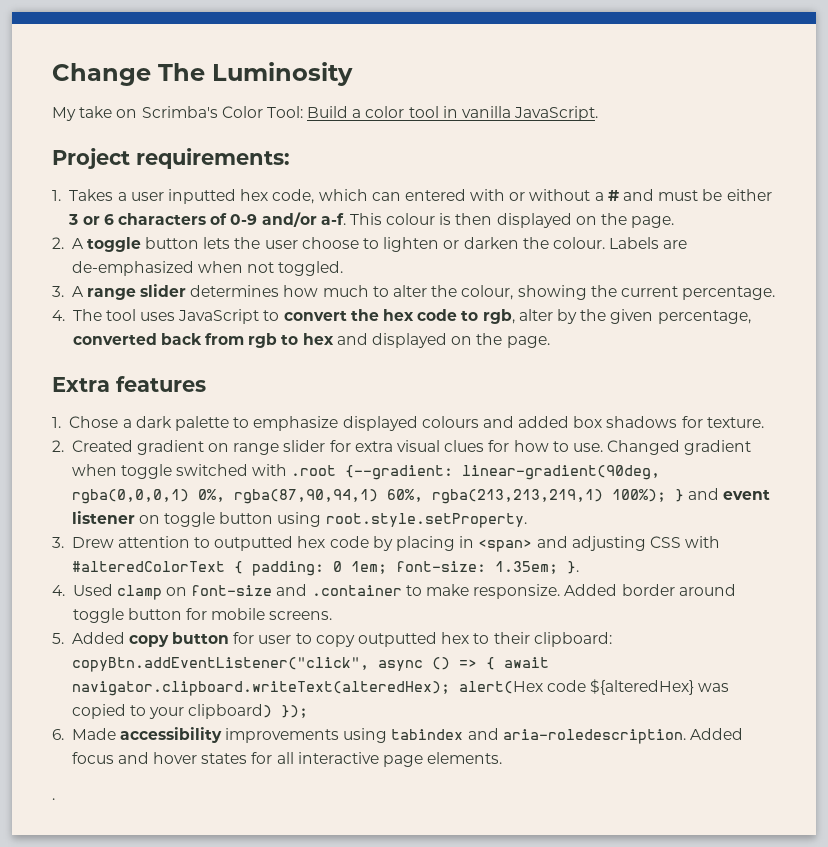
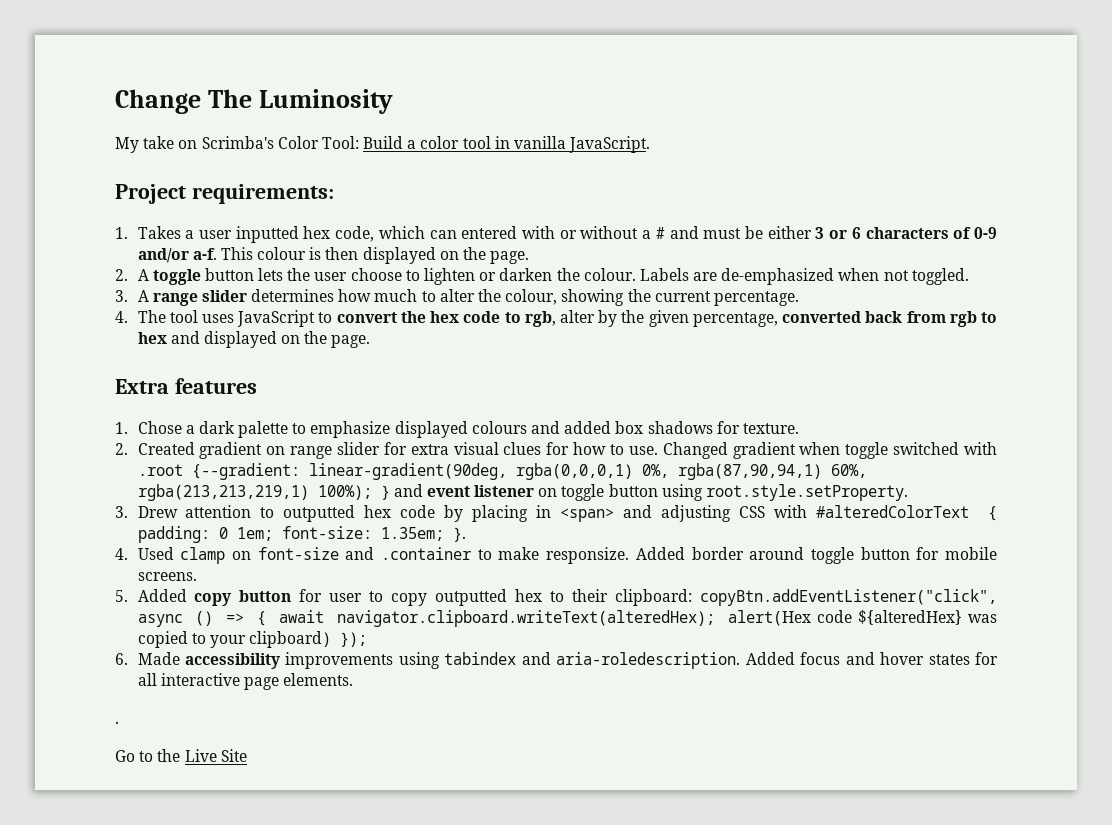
(55, 799) none -> [115,749,247,762] // Go to the Live Site

